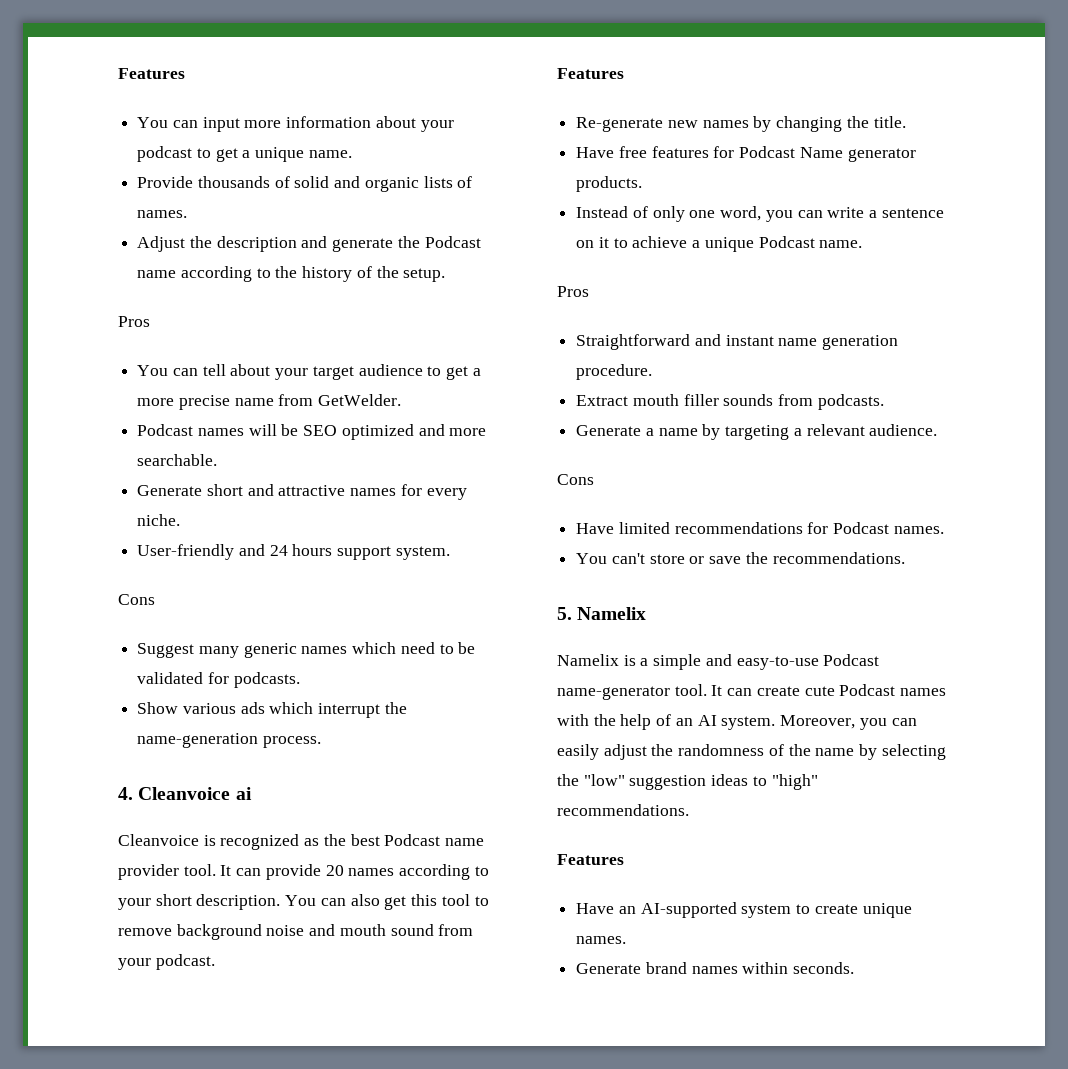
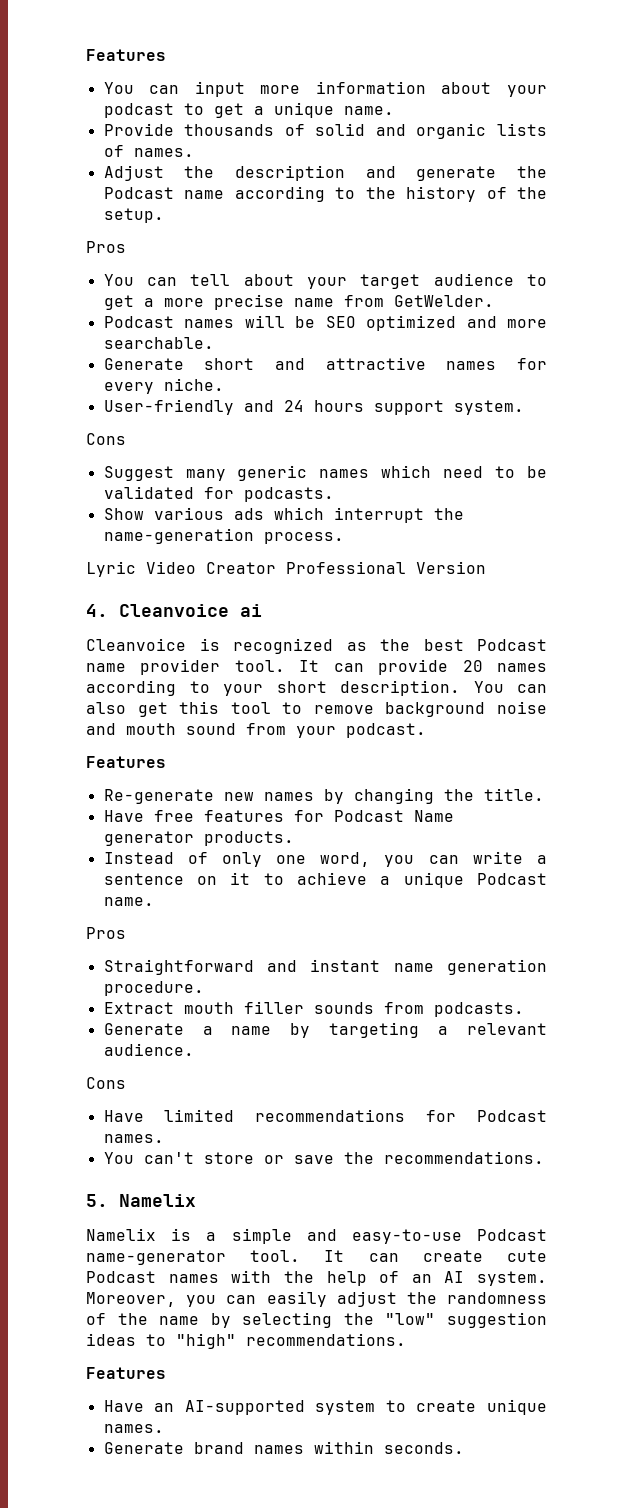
(321, 742) none -> [86,561,486,577] // Lyric Video Creator Professional Version

